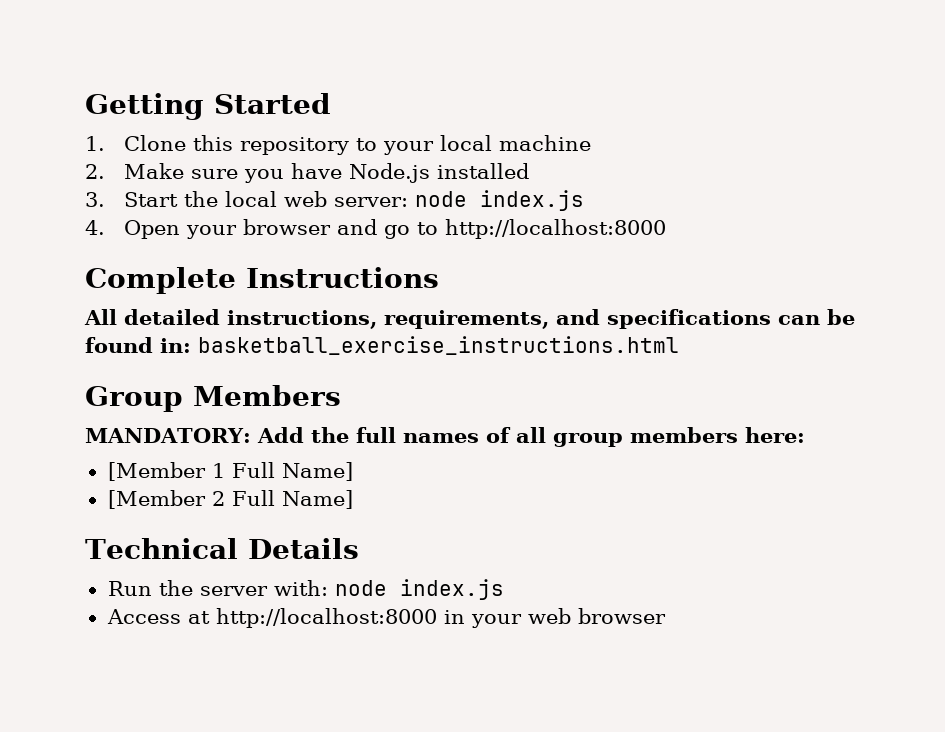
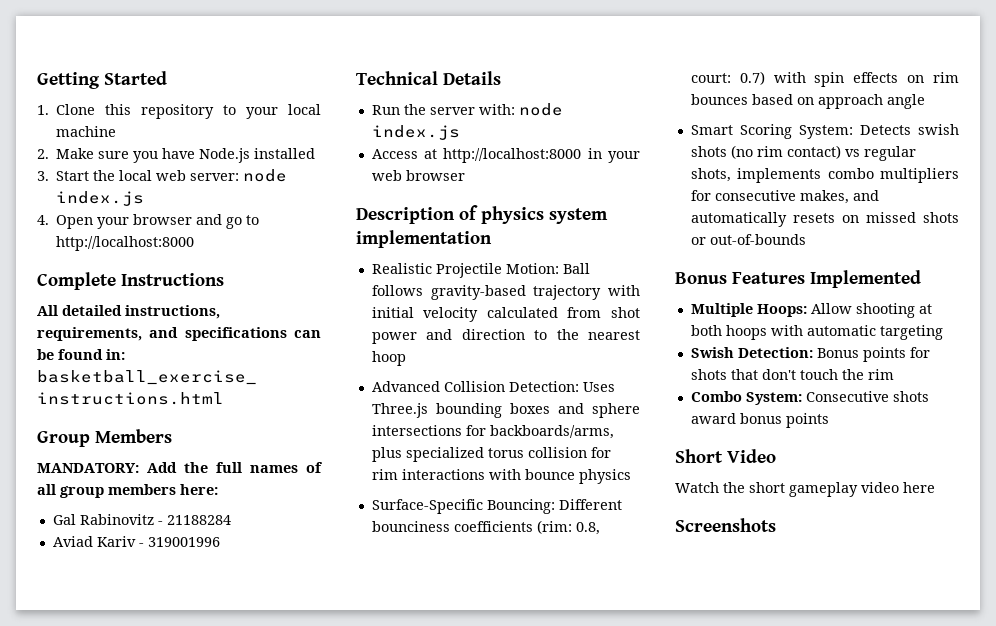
[107,462,353,481] [107,490,353,509] [Member 1 Full Name] // [Member 2 Full Name] -> [52,514,231,525] [52,536,220,547] Gal Rabinovitz - 21188284 // Aviad Kariv - 319001996
(666, 616) none -> [356,205,608,224] [356,230,492,248] [371,263,590,278] [371,285,640,300] [371,307,640,322] [371,329,640,344] [371,351,406,366] [371,381,615,392] [371,403,640,418] [371,425,614,439] [371,447,611,462] [371,469,631,484] [371,499,622,514] [371,520,600,535] [690,71,959,87] [690,94,925,109] [690,124,959,139] [690,145,916,161] [690,168,959,183] [690,190,879,204] [690,212,959,227] [690,234,806,245] [675,270,921,288] [690,303,932,318] [690,325,943,340] [690,347,930,362] [690,369,894,380] [690,391,929,405] [690,413,829,428] [675,449,776,463] [675,482,935,497] [675,518,776,532] // Description of physics system implementation // Realistic Projectile Motion: Ball follows gravity-based trajectory with initial velocity calculated from shot power and direction to the nearest hoop // Advanced Collision Detection: Uses Three.js bounding boxes and sphere intersections for backboards/arms, plus specialized torus collision for rim interactions with bounce physics // Surface-Specific Bouncing: Different bounciness coefficients (rim: 0.8, court: 0.7) with spin effects on rim bounces based on approach angle // Smart Scoring System: Detects swish shots (no rim contact) vs regular shots, implements combo multipliers for consecutive makes, and automatically resets on missed shots or out-of-bounds // Bonus Features Implemented // Multiple Hoops: Allow shooting at both hoops with automatic targeting // Swish Detection: Bonus points for shots that don't touch the rim // Combo System: Consecutive shots award bonus points // Short Video // Watch the short gameplay video here // Screenshots

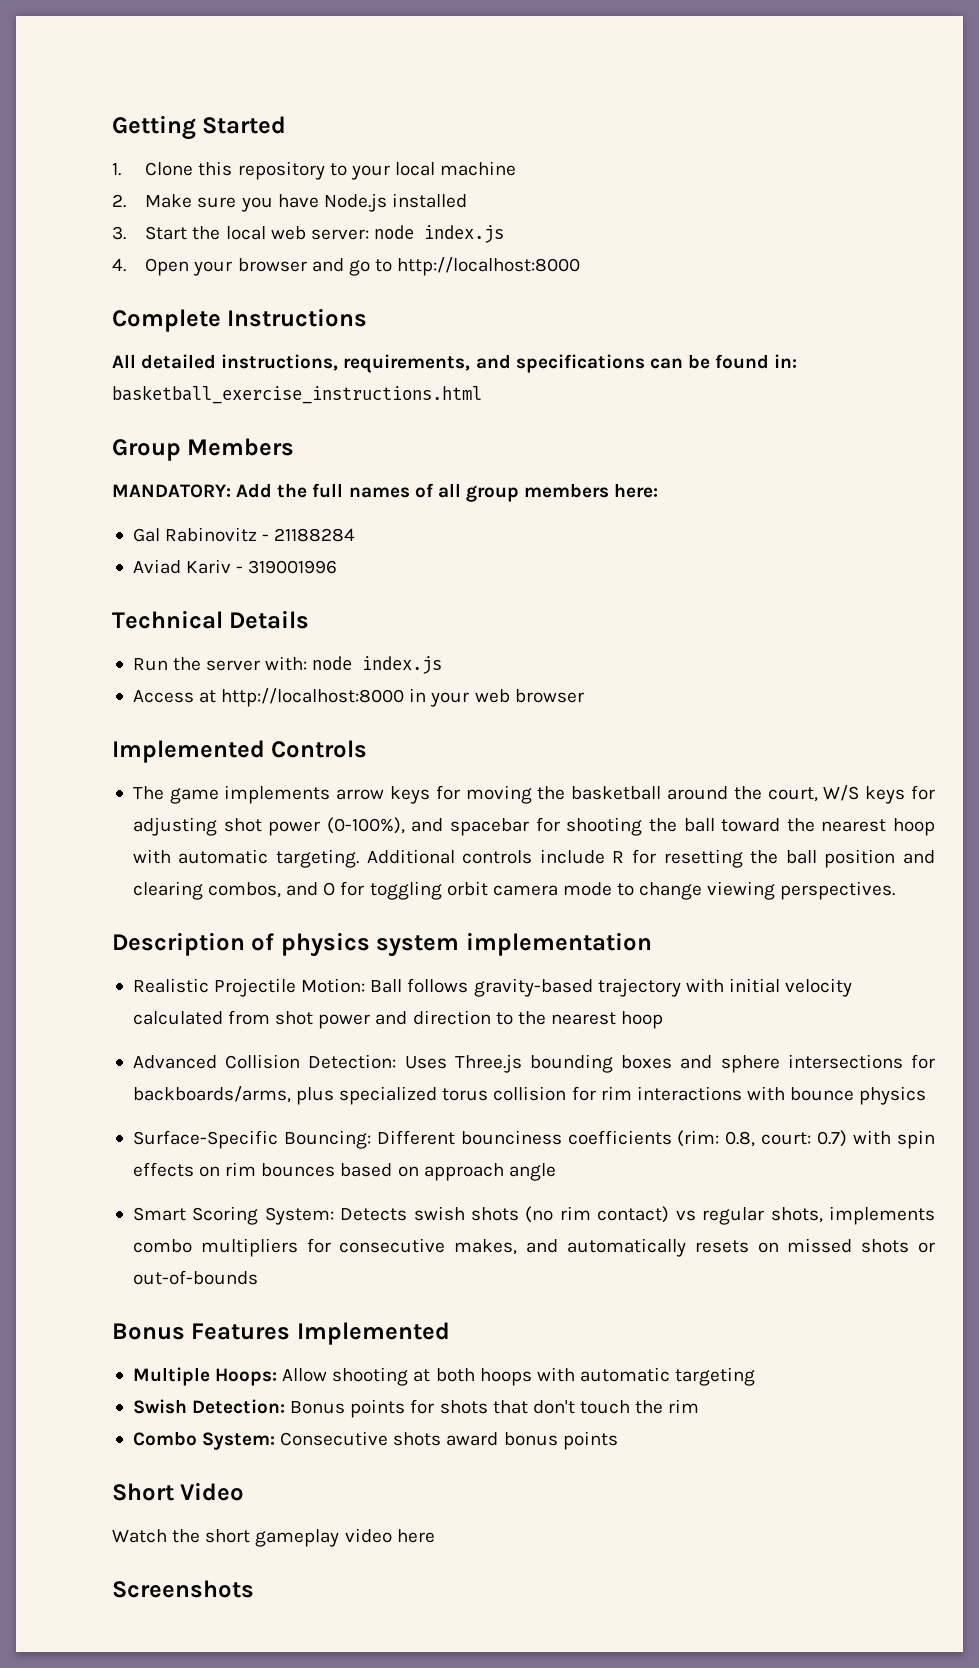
(465, 175) none -> [112,740,368,763] [132,785,935,804] [132,817,935,836] [132,849,936,868] [132,881,896,900] // Implemented Controls // The game implements arrow keys for moving the basketball around the court, W/S keys for adjusting shot power (0-100%), and spacebar for shooting the ball toward the nearest hoop with automatic targeting. Additional controls include R for resetting the ball position and clearing combos, and O for toggling orbit camera mode to change viewing perspectives.

